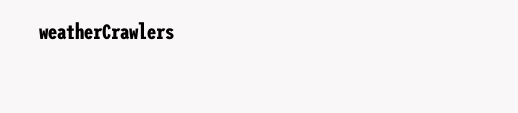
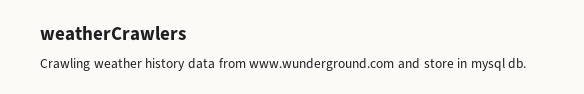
(174, 31) none -> [40,58,527,71] // Crawling weather history data from www.wunderground.com and store in mysql db.

